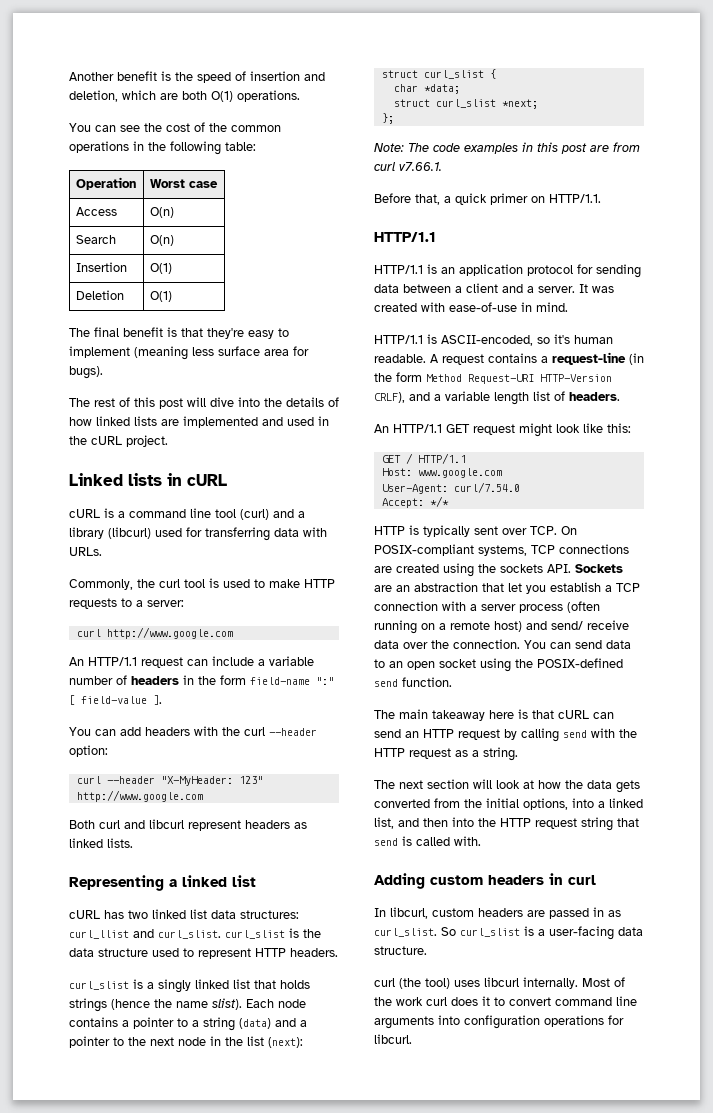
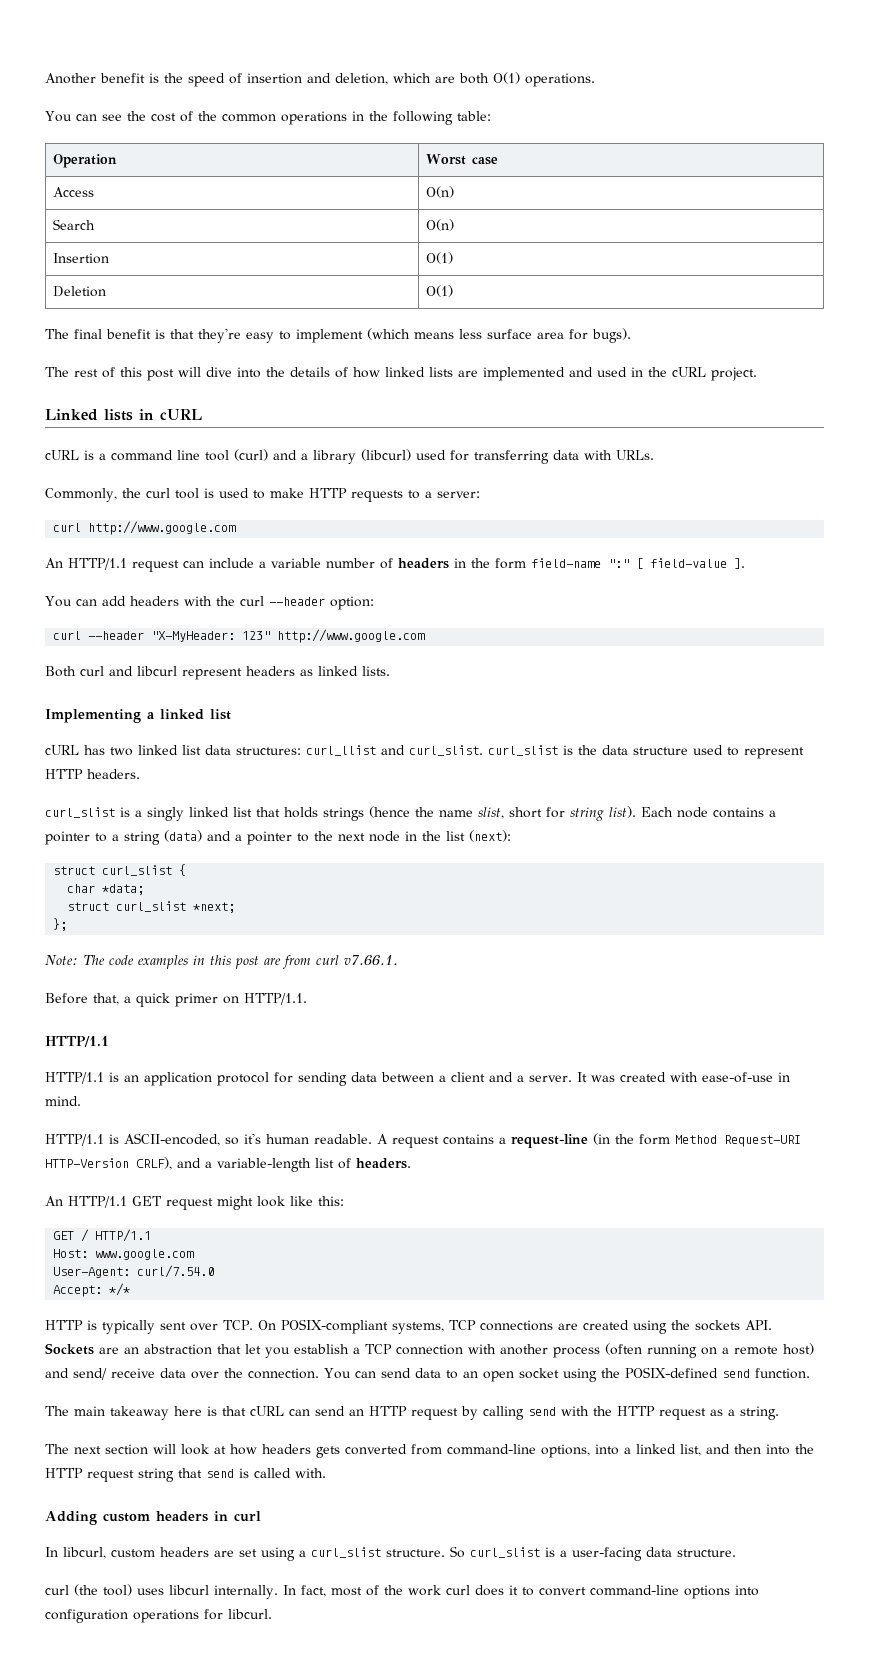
[134,346,188,360] (meaning -> [367,328,454,340] (which means
[69,875,164,891] Representing -> [45,709,141,723] Implementing
[212,998,242,1010] slist). -> [478,806,636,821] slist, short for string list).
[445,391,529,405] variable length -> [217,1158,311,1172] variable-length
[470,604,516,611] a server -> [500,1344,548,1355] another
[565,780,612,789] the data -> [262,1444,311,1454] headers
[464,798,519,808] the initial -> [447,1444,536,1455] command-line
[549,907,621,919] [374,928,437,937] passed in as curl_slist. -> [239,1547,445,1561] set using a curl_slist structure.
[582,978,610,987] Most -> [282,1585,362,1597] In fact, most
[555,996,637,1006] [374,1016,434,1029] command line arguments -> [589,1585,730,1599] command-line options

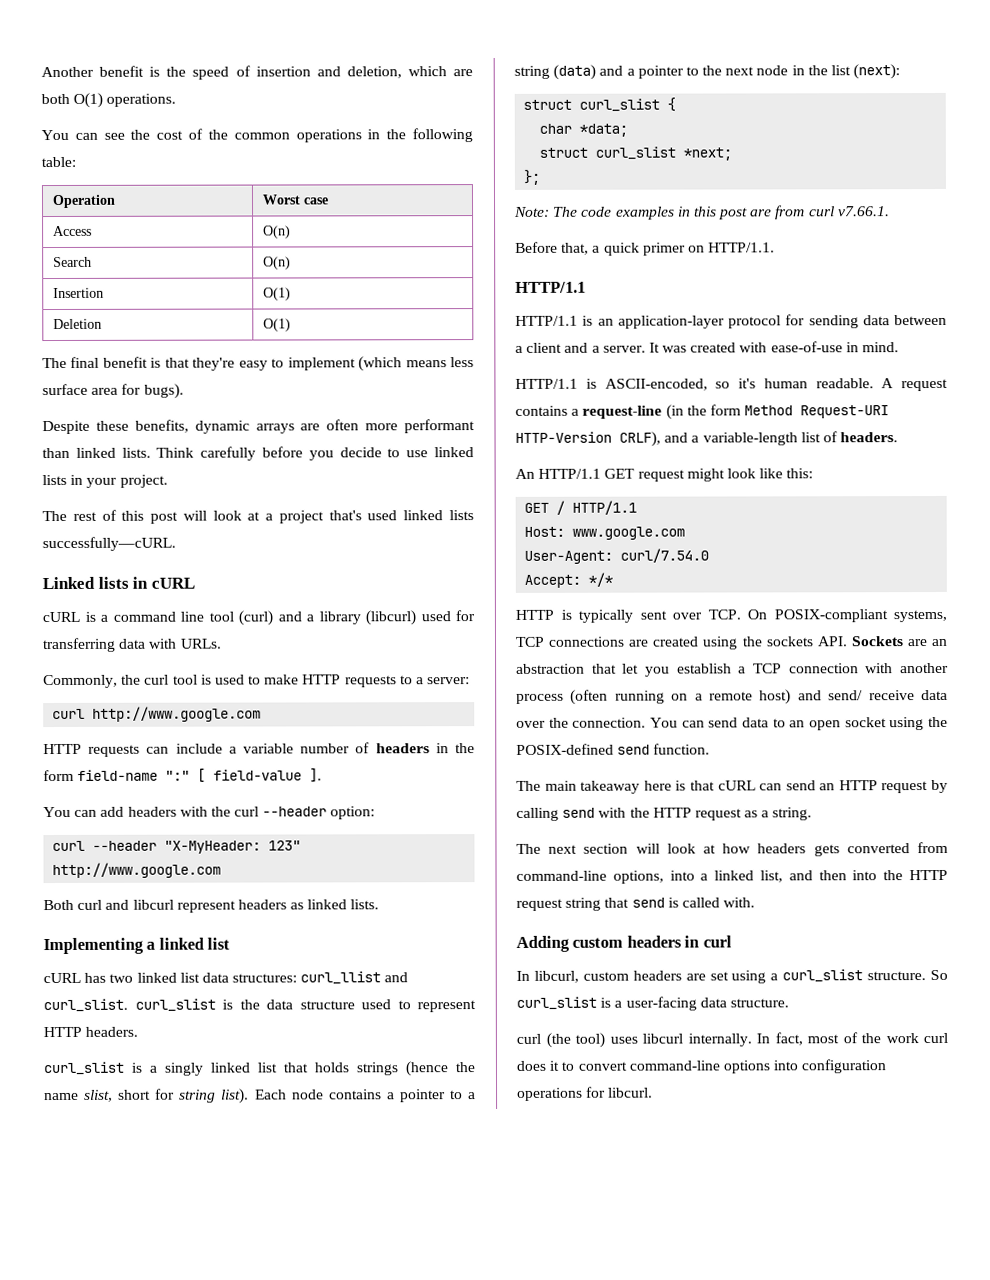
(631, 335) none -> [42,419,475,435] [42,446,475,461] [42,474,168,488] // Despite these benefits, dynamic arrays are often more performant than linked lists. Think carefully before you decide to use linked lists in your project.
[206,367,757,381] dive into the details of how linked lists are implemented and used in the cURL project. -> [212,510,475,524] [42,536,176,552] look at a project that's used linked lists successfully—cURL.
[45,558,179,572] An HTTP/1.1 request -> [43,743,141,757] HTTP requests
[144,1072,212,1086] application -> [617,315,725,329] application-layer

